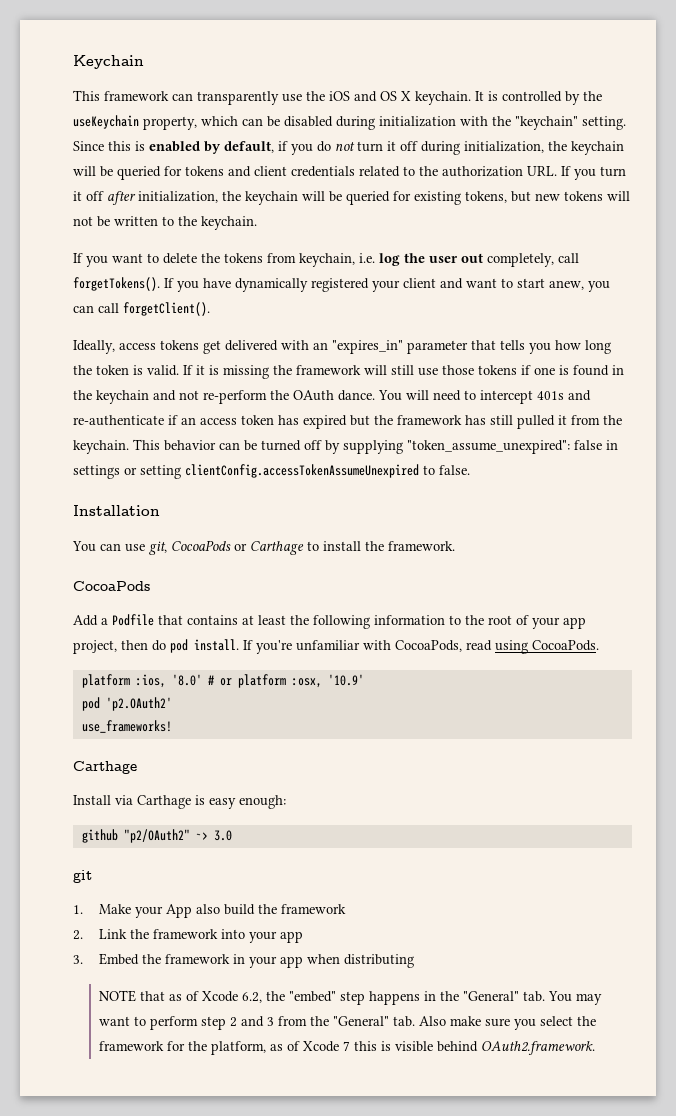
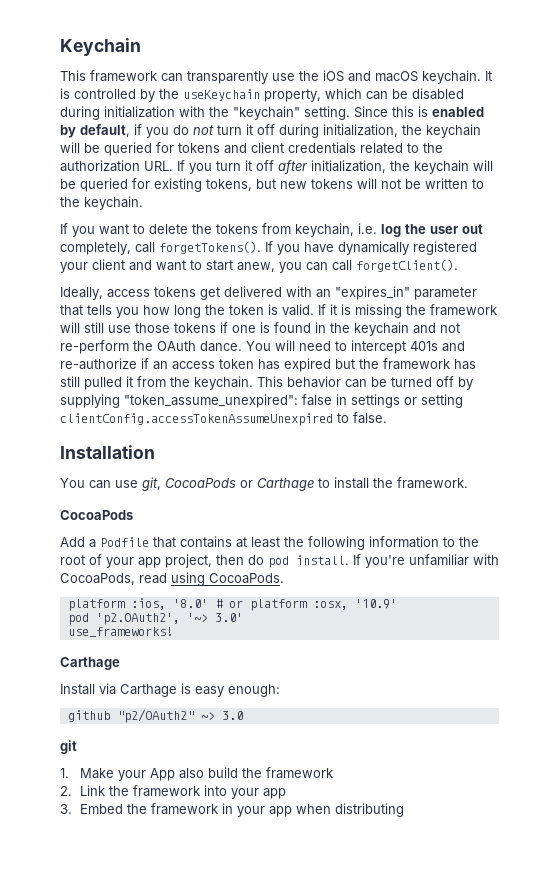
[380,91,411,101] OS X -> [375,71,418,82] macOS
[73,415,164,426] re-authenticate -> [60,358,137,370] re-authorize
[105,697,172,711] 'p2.OAuth2' -> [95,613,243,625] 'p2.OAuth2', '~> 3.0'
[99,990,603,1005] [99,1016,597,1030] [99,1041,596,1055] // NOTE that as of Xcode 6.2, the "embed" step happens in the "General" tab. You may want to perform step 2 and 3 from the "General" tab. Also make sure you select the framework for the platform, as of Xcode 7 this is visible behind OAuth2.framework. -> (405, 810) none

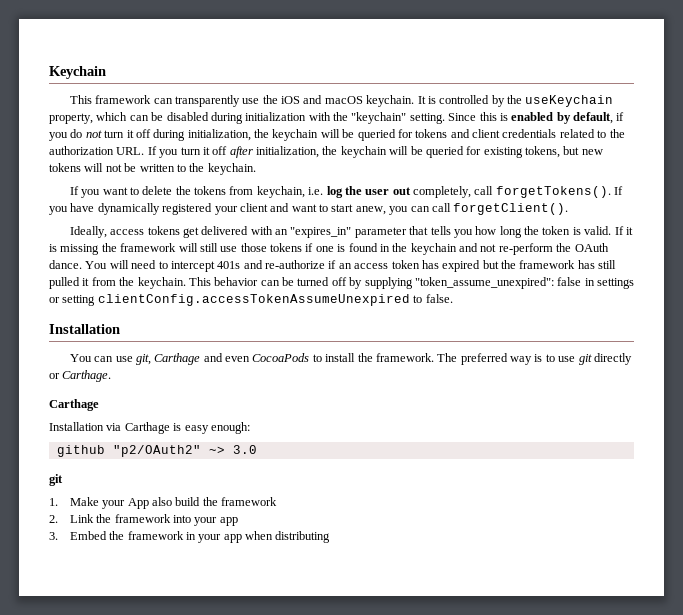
[165,478,314,491] CocoaPods or Carthage -> [154,353,310,365] Carthage and even CocoaPods
[60,510,133,520] [60,536,479,550] [60,554,499,568] [60,572,284,586] [67,598,397,611] [67,613,243,625] [67,627,173,637] // CocoaPods // Add a Podfile that contains at least the following information to the root of your app project, then do pod install. If you're unfamiliar with CocoaPods, read using CocoaPods. // platform :ios, '8.0' # or platform :osx, '10.9' // pod 'p2.OAuth2', '~> 3.0' // use_frameworks! -> [437,353,632,365] [49,370,112,382] The preferred way is to use git directly or Carthage.
[60,684,95,695] Install -> [49,422,104,431] Installation

